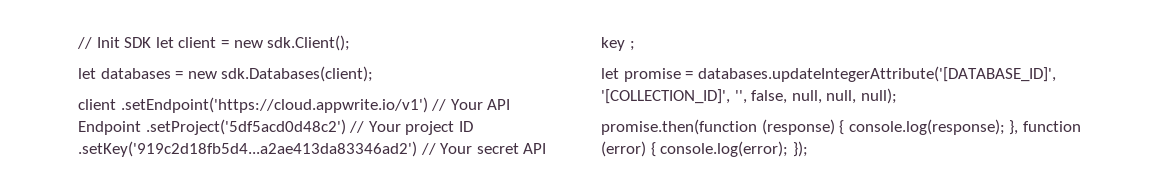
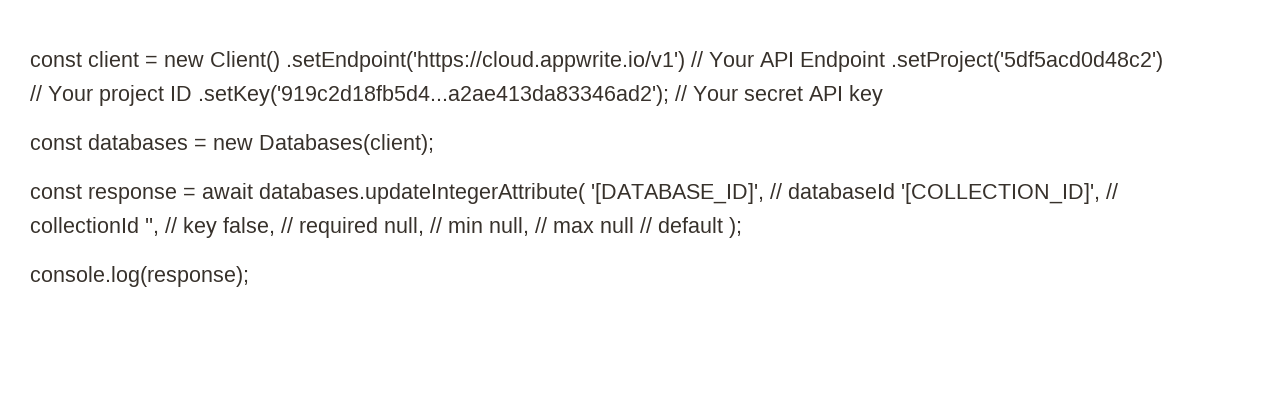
[77,35,351,51] [78,66,374,82] [78,99,116,110] // Init SDK let client = new sdk.Client(); // let databases = new sdk.Databases(client); // client -> [30,51,280,72] const client = new Client()
[78,141,417,157] .setKey('919c2d18fb5d4...a2ae413da83346ad2') -> [198,85,669,106] .setKey('919c2d18fb5d4...a2ae413da83346ad2');
[629,41,635,51] [601,66,1056,82] [601,88,897,104] [601,119,1081,135] [601,141,808,157] ; // let promise = databases.updateIntegerAttribute('[DATABASE_ID]', '[COLLECTION_ID]', '', false, null, null, null); // promise.then(function (response) { console.log(response); }, function (error) { console.log(error); }); -> [30,134,434,155] [30,183,1118,204] [30,217,742,238] [30,266,249,287] // const databases = new Databases(client); // const response = await databases.updateIntegerAttribute( '[DATABASE_ID]', // databaseId '[COLLECTION_ID]', // collectionId '', // key false, // required null, // min null, // max null // default ); // console.log(response);

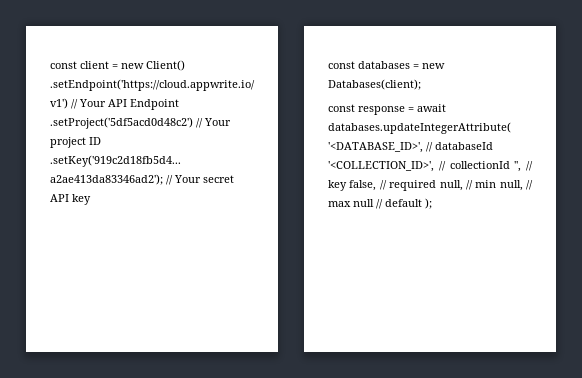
[591,183,764,204] '[DATABASE_ID]', -> [328,142,423,153] '<DATABASE_ID>',
[901,183,1100,204] '[COLLECTION_ID]', -> [328,161,434,172] '<COLLECTION_ID>',
[30,266,249,287] // console.log(response); -> (432, 203) none

